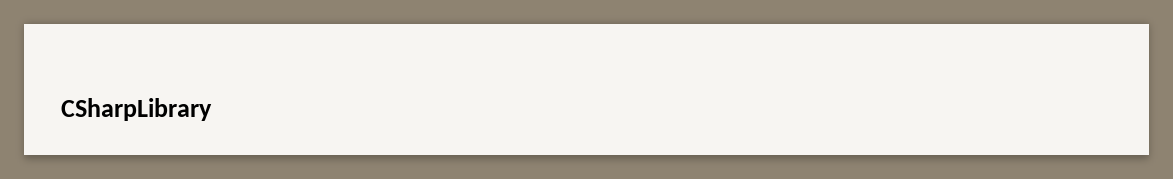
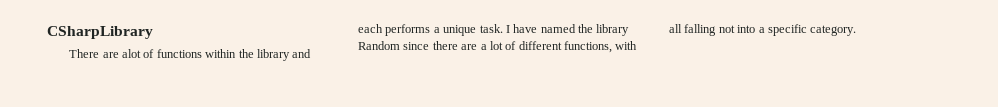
(212, 109) none -> [69,49,312,61] [358,24,630,36] [358,41,638,53] [669,24,857,36] // There are alot of functions within the library and each performs a unique task. I have named the library Random since there are a lot of different functions, with all falling not into a specific category.

